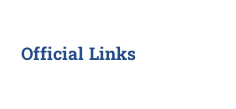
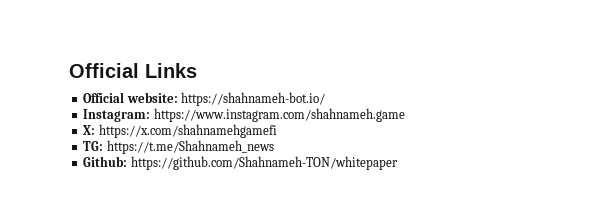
(136, 53) none -> [83,92,326,106] [83,108,405,122] [83,124,277,138] [83,140,274,154] [83,156,398,170] // Official website: https://shahnameh-bot.io/ // Instagram: https://www.instagram.com/shahnameh.game // X: https://x.com/shahnamehgamefi // TG: https://t.me/Shahnameh_news // Github: https://github.com/Shahnameh-TON/whitepaper

